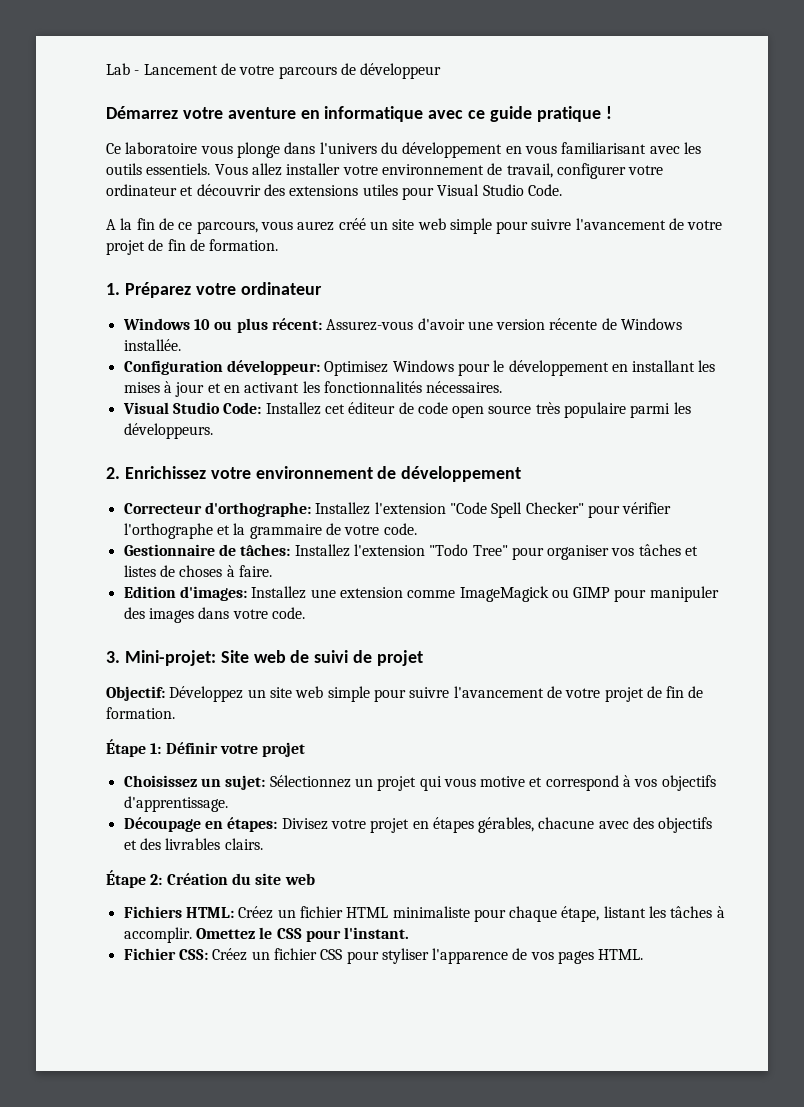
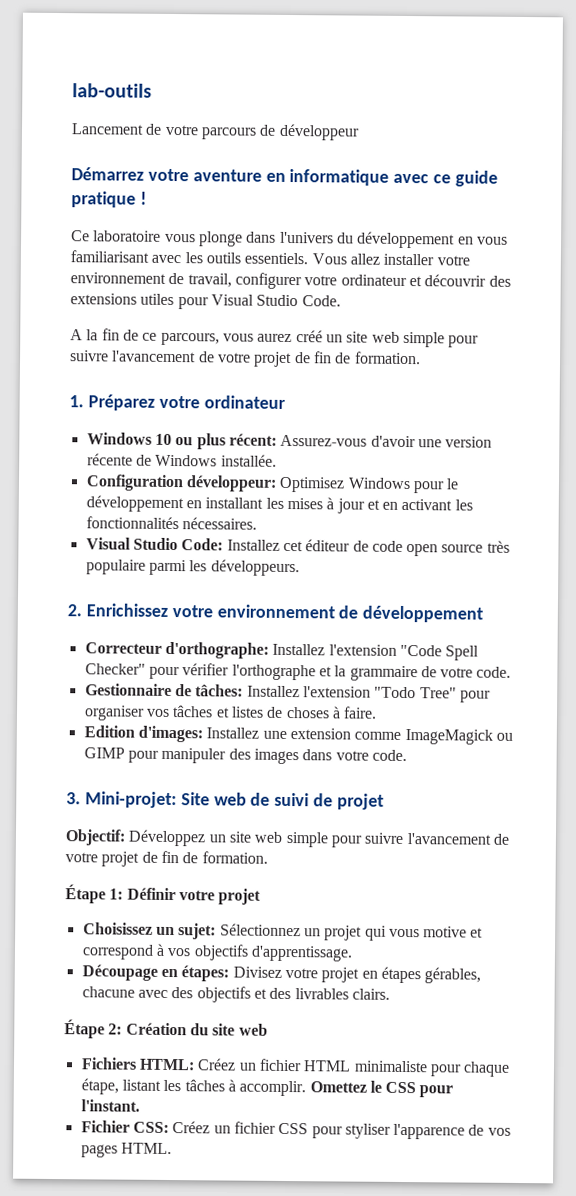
[106,63,140,75] Lab - -> [72,83,152,98] lab-outils //

